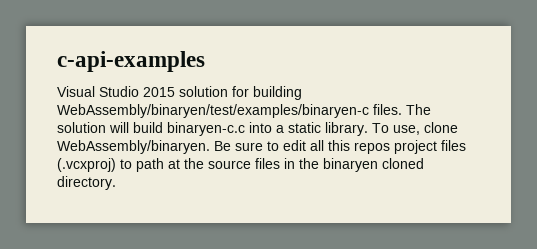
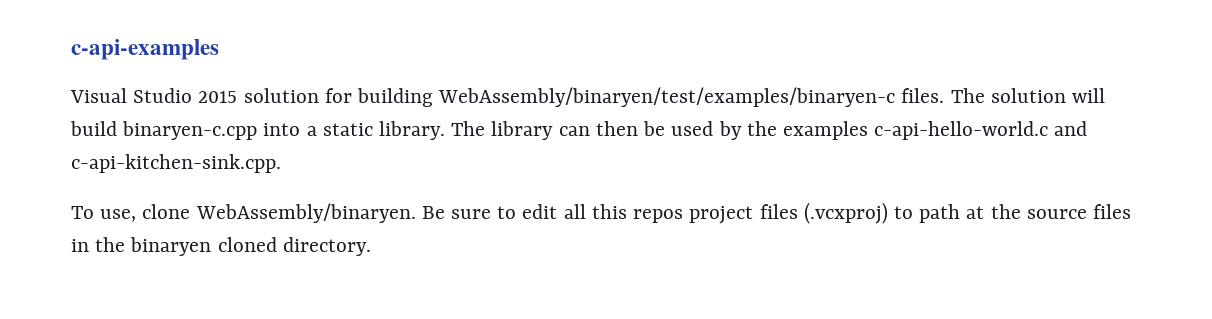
[167,122,245,136] binaryen-c.c -> [122,121,258,140] binaryen-c.cpp
(368, 129) none -> [451,121,1088,140] [71,154,281,173] The library can then be used by the examples c-api-hello-world.c and c-api-kitchen-sink.cpp. //

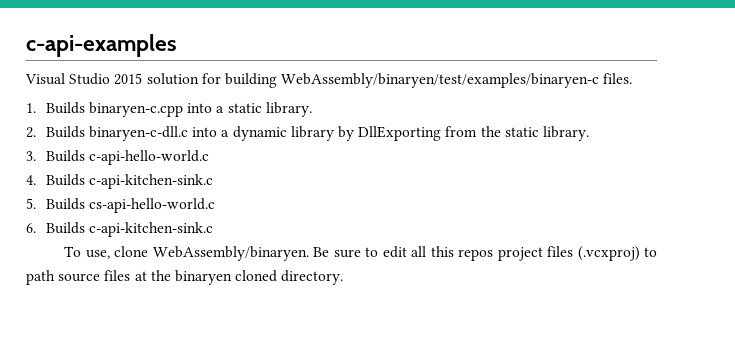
[950,88,1106,103] [70,121,117,136] The solution will build -> [26,102,85,114] // 1. Builds
[451,121,1088,140] [71,154,281,173] The library can then be used by the examples c-api-hello-world.c and c-api-kitchen-sink.cpp. -> [26,126,589,141] [26,150,210,165] [26,174,214,189] [26,198,216,213] [26,222,214,237] // 2. Builds binaryen-c-dll.c into a dynamic library by DllExporting from the static library. // 3. Builds c-api-hello-world.c // 4. Builds c-api-kitchen-sink.c // 5. Builds cs-api-hello-world.c // 6. Builds c-api-kitchen-sink.c
[966,204,1021,219] at the -> (55, 277) none
[71,239,89,252] in -> [134,271,147,281] at

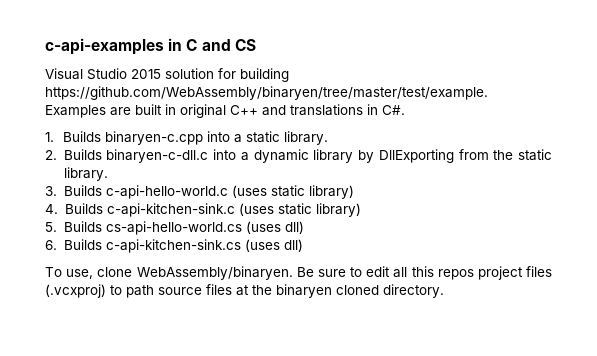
(177, 45) none -> [168,38,256,51] in C and CS
[281,73,633,88] WebAssembly/binaryen/test/examples/binaryen-c files. -> [45,86,488,100] [45,104,405,118] https://github.com/WebAssembly/binaryen/tree/master/test/example. Examples are built in original C++ and translations in C#.
(210, 157) none -> [231,185,354,199] (uses static library)
(214, 181) none -> [238,203,361,217] (uses static library)
[89,198,216,213] cs-api-hello-world.c -> [105,221,304,235] cs-api-hello-world.cs (uses dll)
[89,222,214,237] c-api-kitchen-sink.c -> [105,239,303,253] c-api-kitchen-sink.cs (uses dll)

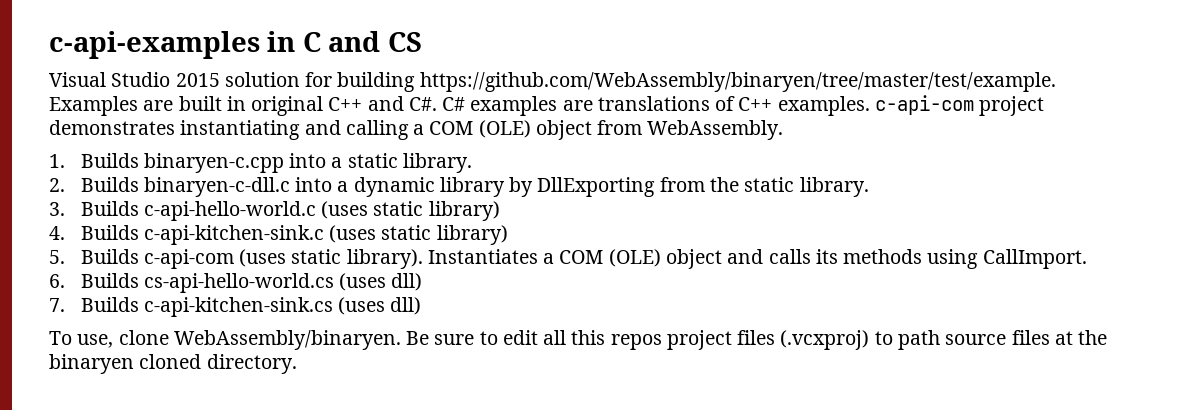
[290,104,405,116] translations in C#. -> [408,95,1045,116] [49,120,784,140] C#. C# examples are translations of C++ examples. c-api-com project demonstrates instantiating and calling a COM (OLE) object from WebAssembly.
(102, 226) none -> [143,249,1087,269] [49,273,139,288] c-api-com (uses static library). Instantiates a COM (OLE) object and calls its methods using CallImport. // 6. Builds
[45,240,57,250] 6. -> [49,298,65,312] 7.

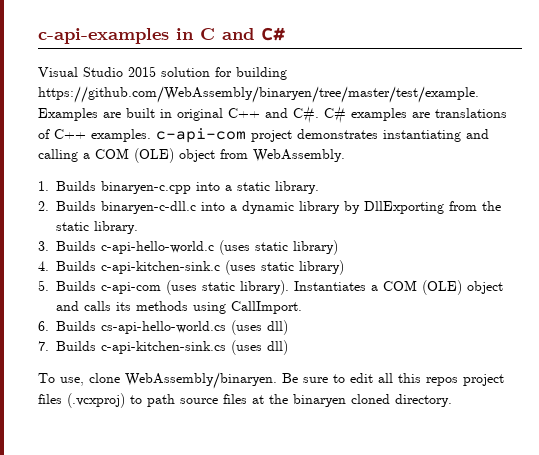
[387,32,422,52] CS -> [261,27,285,41] C#

